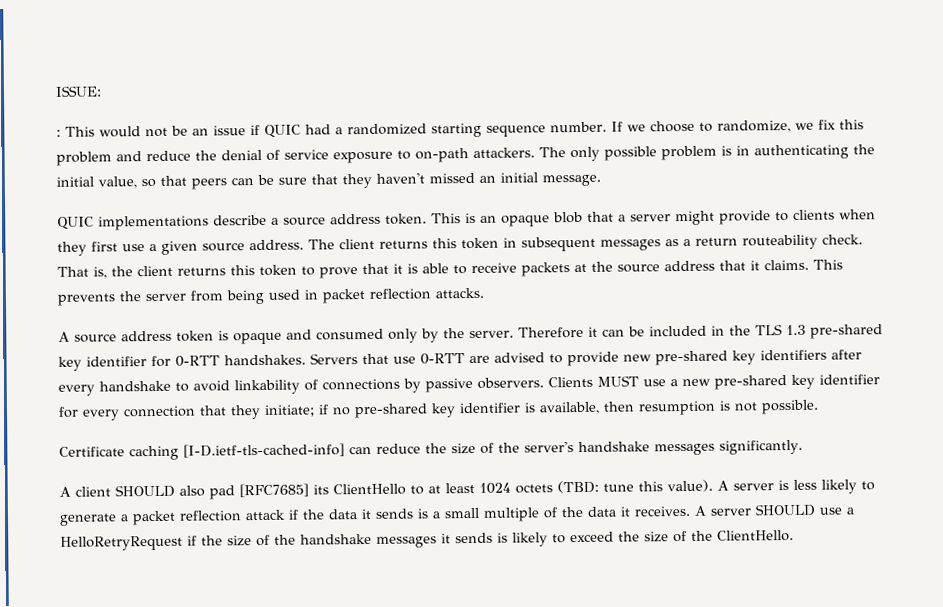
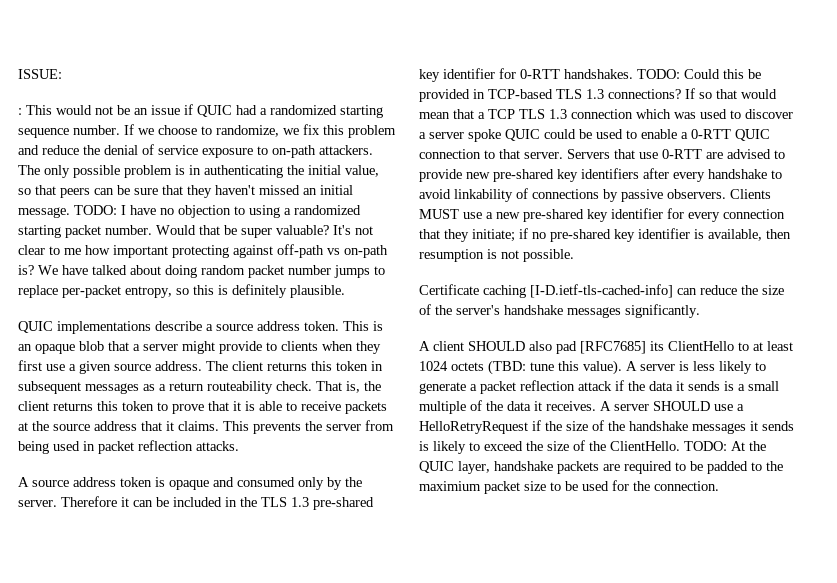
(601, 180) none -> [74,205,361,218] [18,225,373,238] [18,244,388,258] [18,265,385,278] [18,284,345,298] TODO: I have no objection to using a randomized starting packet number. Would that be super valuable? It's not clear to me how important protecting against off-path vs on-path is? We have talked about doing random packet number jumps to replace per-packet entropy, so this is definitely plausible.
(306, 360) none -> [637,69,761,79] [419,88,777,102] [419,109,793,119] [419,129,770,142] [419,149,563,159] TODO: Could this be provided in TCP-based TLS 1.3 connections? If so that would mean that a TCP TLS 1.3 connection which was used to discover a server spoke QUIC could be used to enable a 0-RTT QUIC connection to that server.
(794, 535) none -> [684,441,766,451] [419,461,783,474] [419,480,719,494] TODO: At the QUIC layer, handshake packets are required to be padded to the maximium packet size to be used for the connection.

